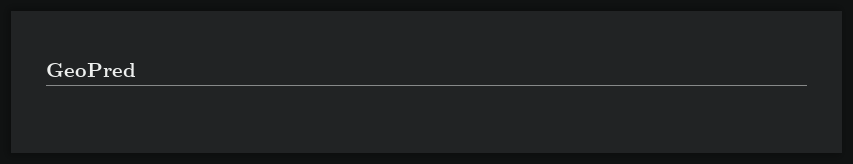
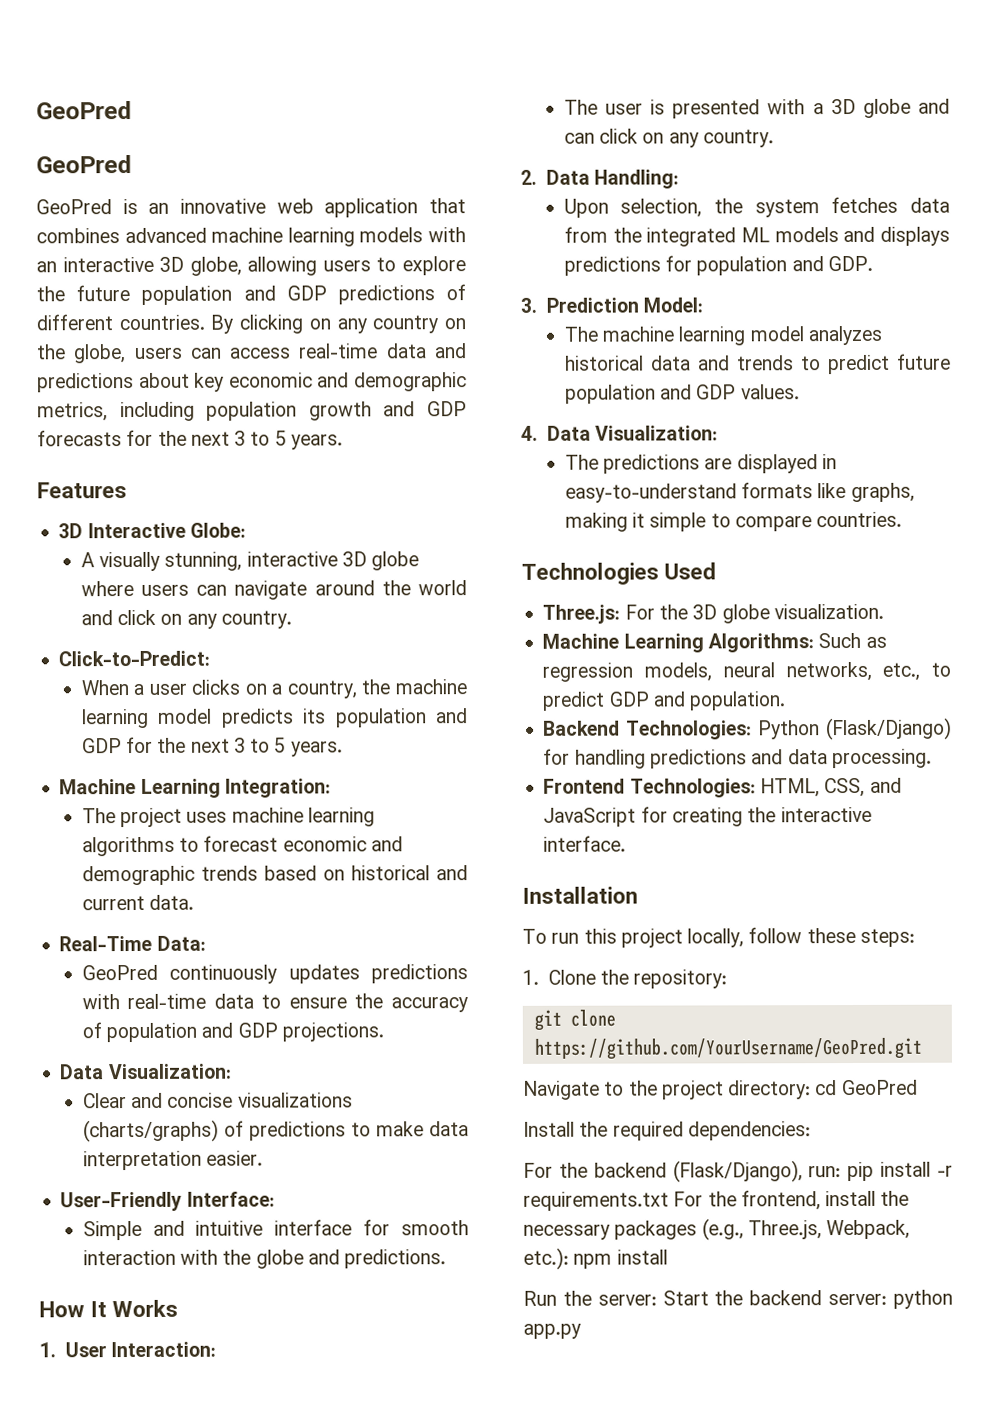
[46,63,136,77] GeoPred -> [36,101,132,120] [36,155,132,174] [36,198,466,218] [36,227,467,247] [36,256,466,276] [36,284,466,305] [36,314,467,334] [36,343,467,364] [37,372,468,393] [37,401,468,422] [37,429,343,450] [37,482,127,499] [58,522,246,539] [80,551,420,572] [80,580,468,600] [80,609,292,629] [58,650,211,667] [80,679,467,699] [81,708,468,729] [81,736,343,757] [59,778,331,798] [81,807,375,828] [81,835,403,857] [81,865,469,886] [81,894,195,911] [59,935,206,952] [81,964,468,984] [81,993,468,1013] [81,1022,384,1043] [60,1063,232,1080] [82,1092,353,1109] [82,1119,470,1143] [82,1150,264,1171] [60,1191,275,1212] [82,1219,470,1241] [82,1249,447,1269] [39,1299,179,1318] [39,1341,217,1358] [563,98,950,119] [563,128,774,148] [520,169,680,189] [563,196,950,218] [563,226,950,247] [563,255,873,276] [520,297,704,313] [563,325,882,346] [564,353,951,375] [564,384,800,404] [521,425,719,441] [564,454,837,474] [564,482,915,503] [564,511,903,532] [521,562,717,585] [542,603,884,624] [542,632,887,653] [542,661,951,682] [542,691,787,711] [543,717,952,741] [543,748,932,769] [543,777,902,798] [543,806,872,827] [543,835,627,852] [522,886,638,904] [522,927,915,948] [522,969,728,989] [533,1009,616,1031] [533,1037,922,1060] [523,1079,918,1100] [523,1121,811,1141] [523,1160,953,1183] [523,1190,910,1211] [523,1218,911,1241] [523,1247,668,1270] [523,1289,953,1309] [523,1323,581,1339] GeoPred // GeoPred // GeoPred is an innovative web application that combines advanced machine learning models with an interactive 3D globe, allowing users to explore the future population and GDP predictions of different countries. By clicking on any country on the globe, users can access real-time data and predictions about key economic and demographic metrics, including population growth and GDP forecasts for the next 3 to 5 years. // Features // 3D Interactive Globe: // A visually stunning, interactive 3D globe where users can navigate around the world and click on any country. // Click-to-Predict: // When a user clicks on a country, the machine learning model predicts its population and GDP for the next 3 to 5 years. // Machine Learning Integration: // The project uses machine learning algorithms to forecast economic and demographic trends based on historical and current data. // Real-Time Data: // GeoPred continuously updates predictions with real-time data to ensure the accuracy of population and GDP projections. // Data Visualization: // Clear and concise visualizations (charts/graphs) of predictions to make data interpretation easier. // User-Friendly Interface: // Simple and intuitive interface for smooth interaction with the globe and predictions. // How It Works // 1. User Interaction: // The user is presented with a 3D globe and can click on any country. // 2. Data Handling: // Upon selection, the system fetches data from the integrated ML models and displays predictions for population and GDP. // 3. Prediction Model: // The machine learning model analyzes historical data and trends to predict future population and GDP values. // 4. Data Visualization: // The predictions are displayed in easy-to-understand formats like graphs, making it simple to compare countries. // Technologies Used // Three.js: For the 3D globe visualization. // Machine Learning Algorithms: Such as regression models, neural networks, etc., to predict GDP and population. // Backend Technologies: Python (Flask/Django) for handling predictions and data processing. // Frontend Technologies: HTML, CSS, and JavaScript for creating the interactive interface. // Installation // To run this project locally, follow these steps: // 1. Clone the repository: // git clone https://github.com/YourUsername/GeoPred.git // Navigate to the project directory: cd GeoPred // Install the required dependencies: // For the backend (Flask/Django), run: pip install -r requirements.txt For the frontend, install the necessary packages (e.g., Three.js, Webpack, etc.): npm install // Run the server: Start the backend server: python app.py

